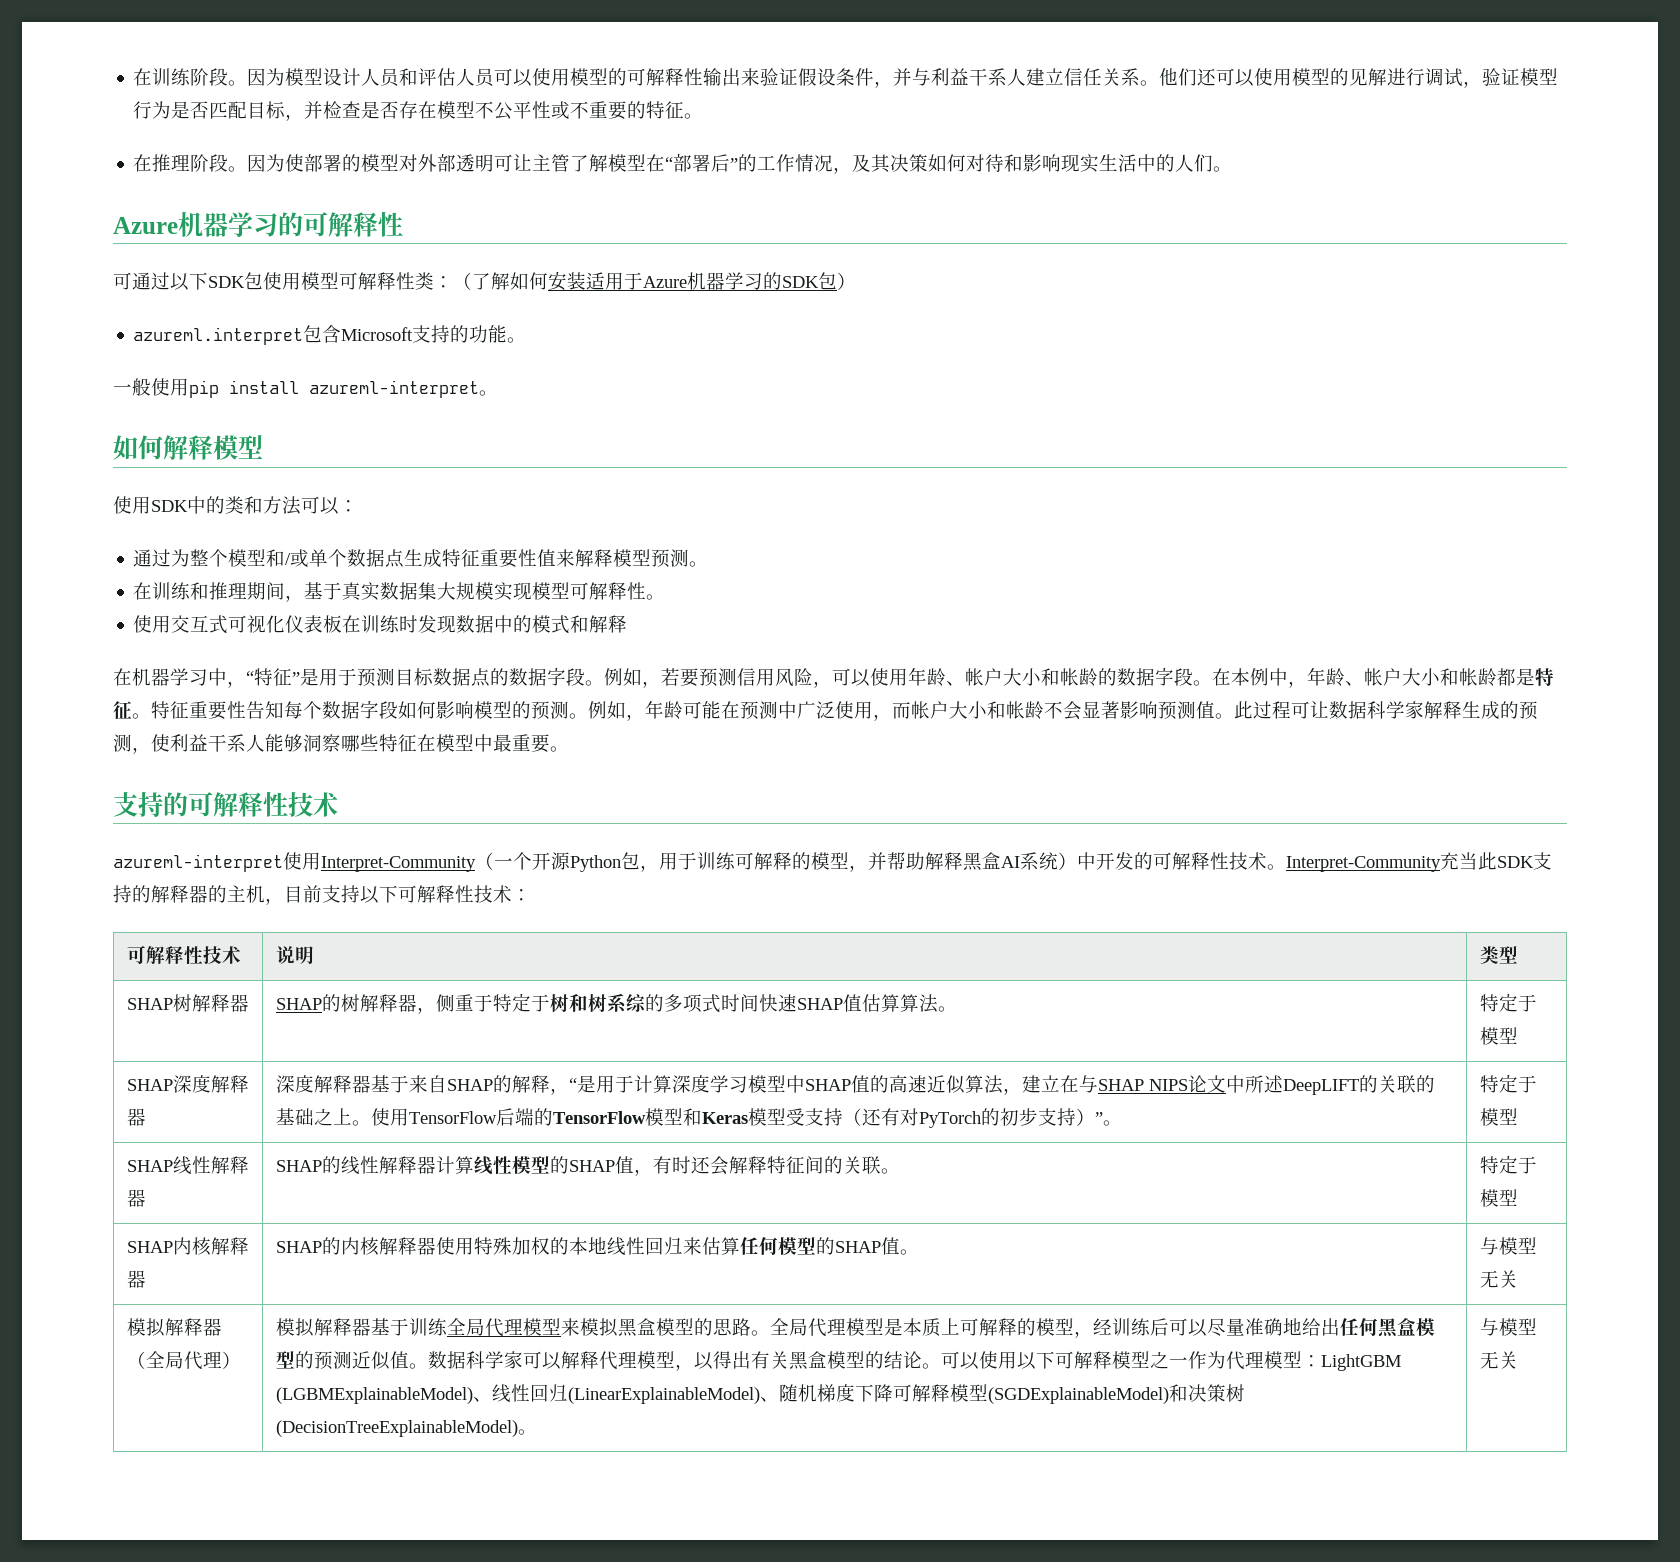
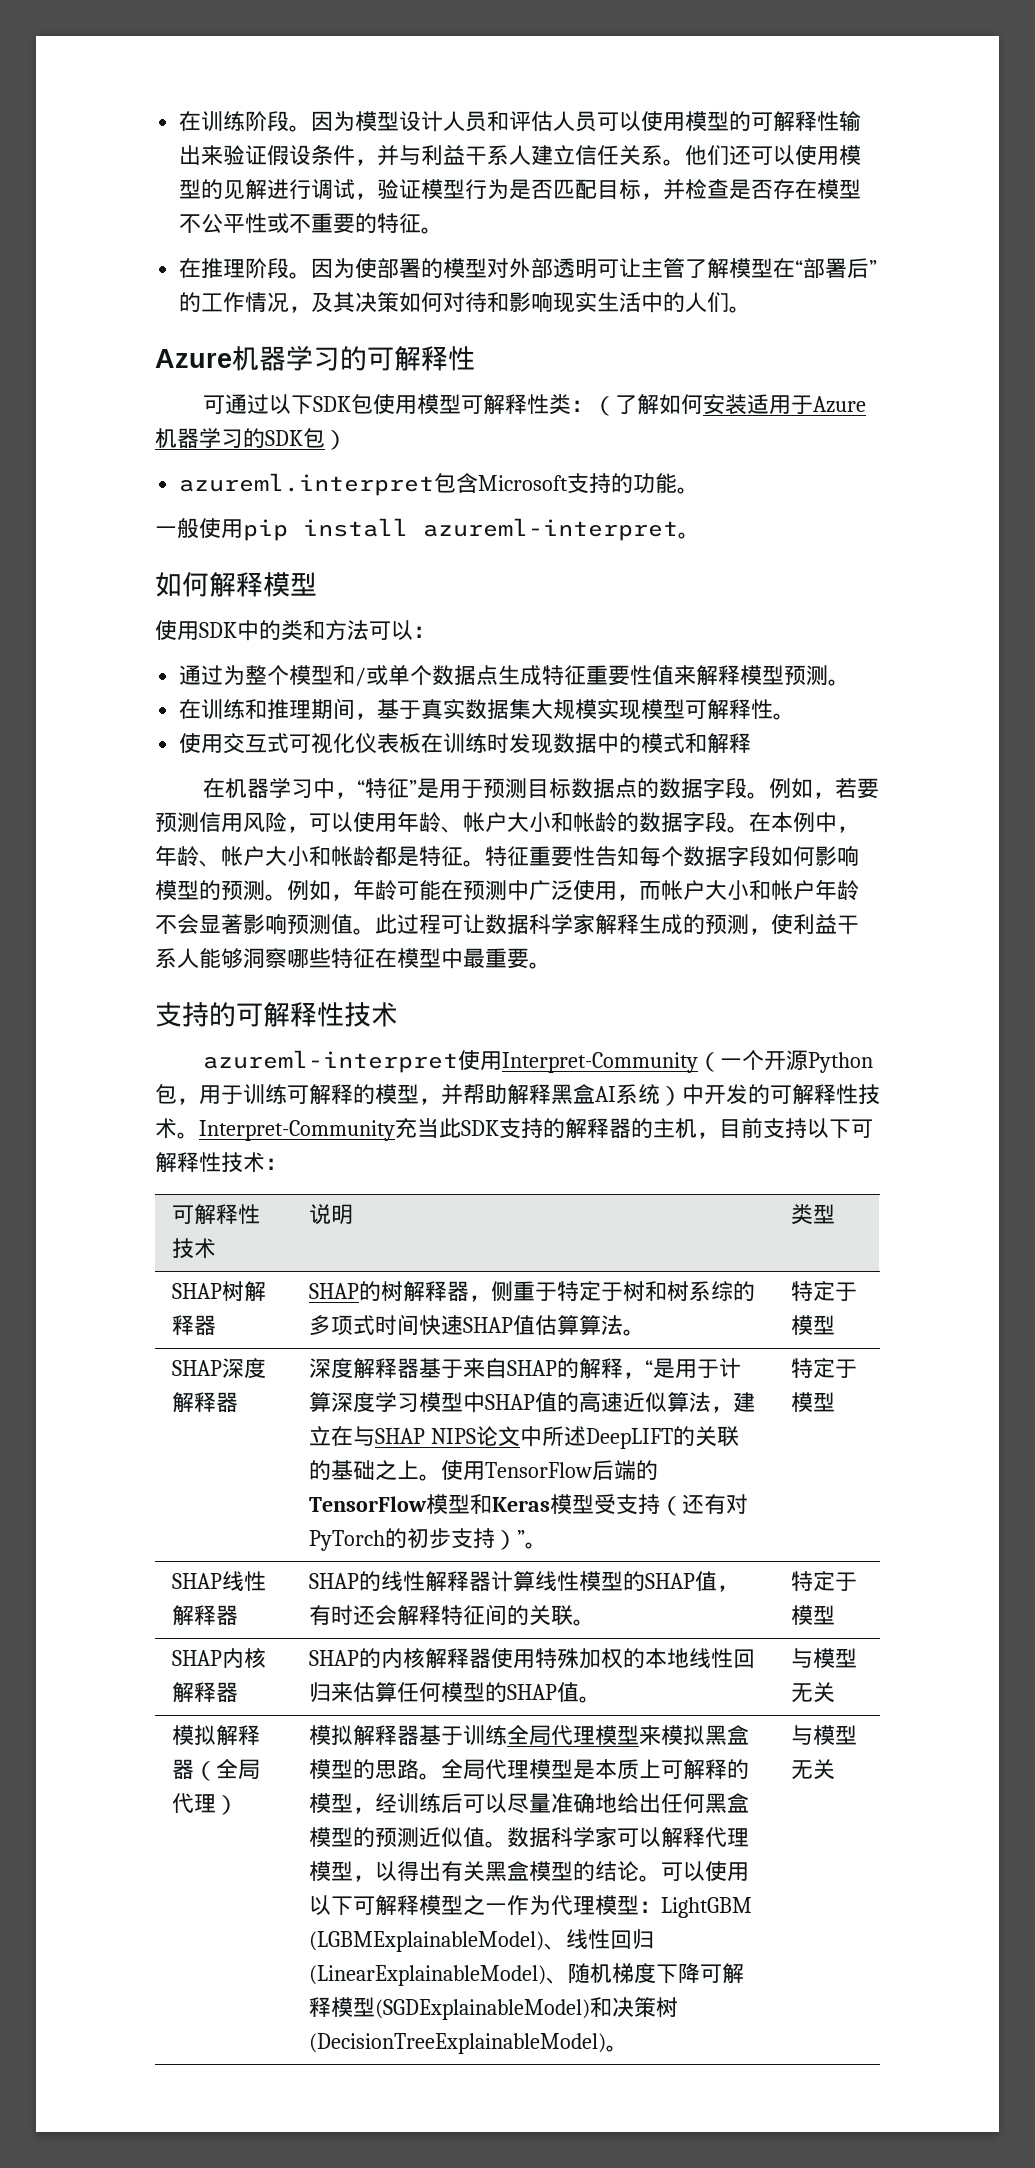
(1025, 710) none -> [793,879,837,900] 户年

